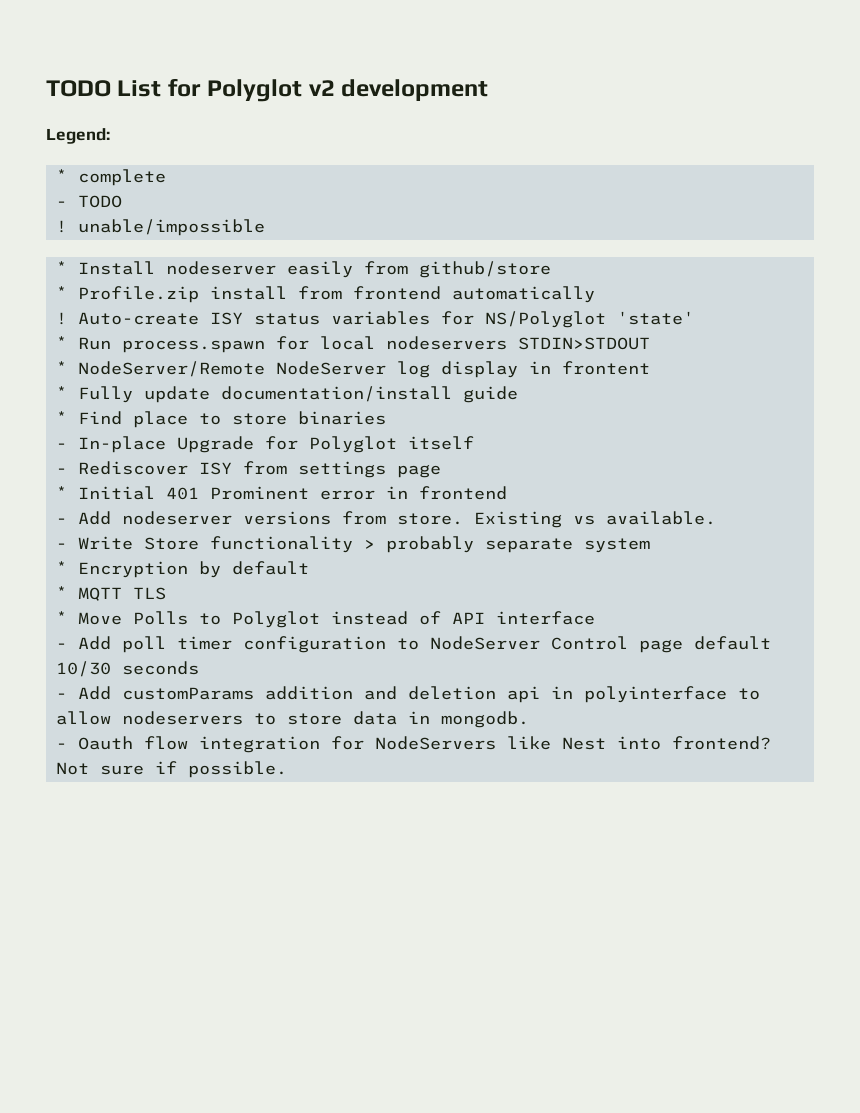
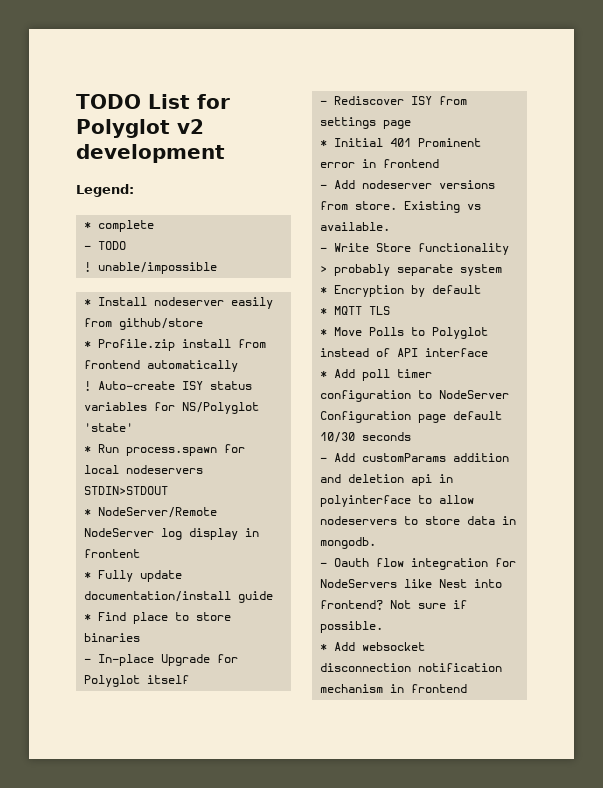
[56,643,68,649] - -> [319,371,327,378] *
[551,636,629,650] Control -> [319,411,411,423] Configuration
(288, 769) none -> [319,642,425,651] [319,663,502,672] [319,684,467,693] // * Add websocket disconnection notification mechanism in frontend

